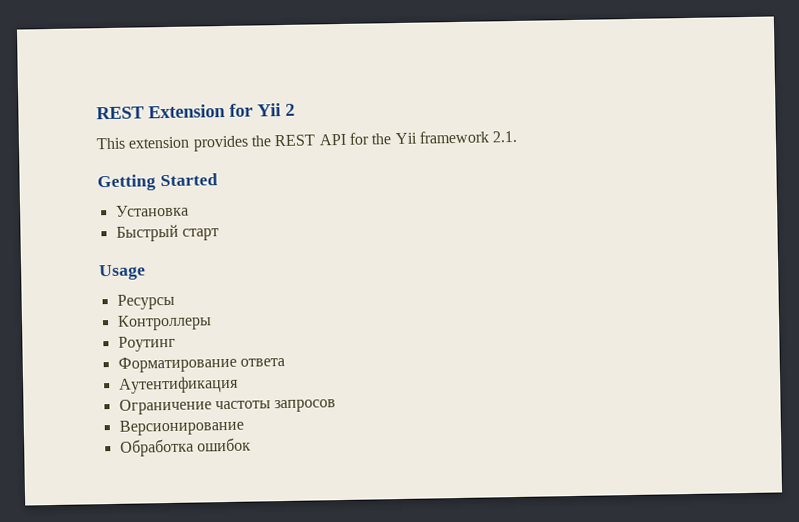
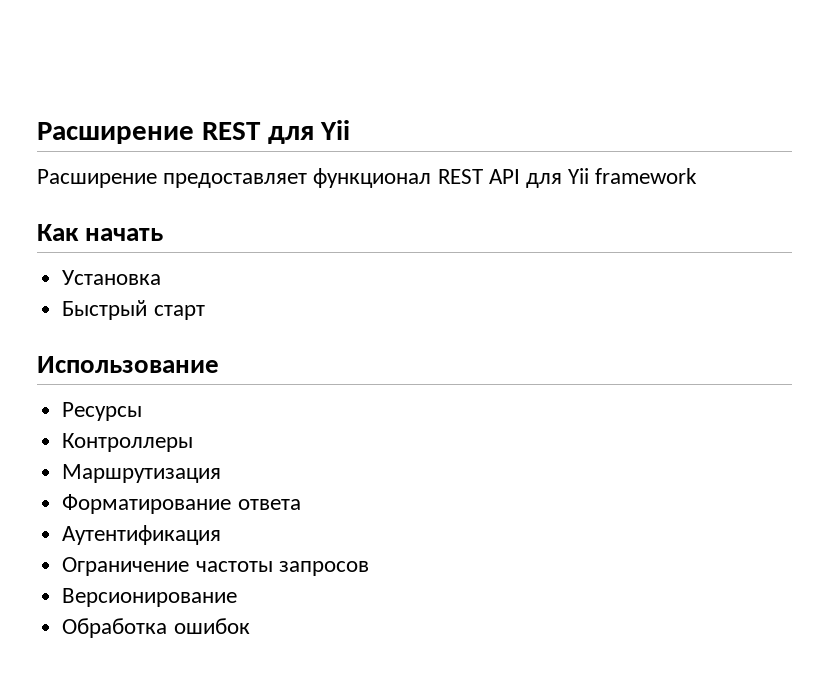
[96,103,295,120] [96,132,392,152] REST Extension for Yii 2 // This extension provides the REST API for the -> [37,120,351,144] [37,168,563,188] Расширение REST для Yii // Расширение предоставляет функционал REST API для
[492,130,518,143] [97,173,218,192] 2.1. // Getting Started -> [37,224,164,241] // Как начать
[99,264,146,281] Usage -> [37,356,219,373] Использование
[117,335,176,352] Роутинг -> [62,464,222,483] Маршрутизация

